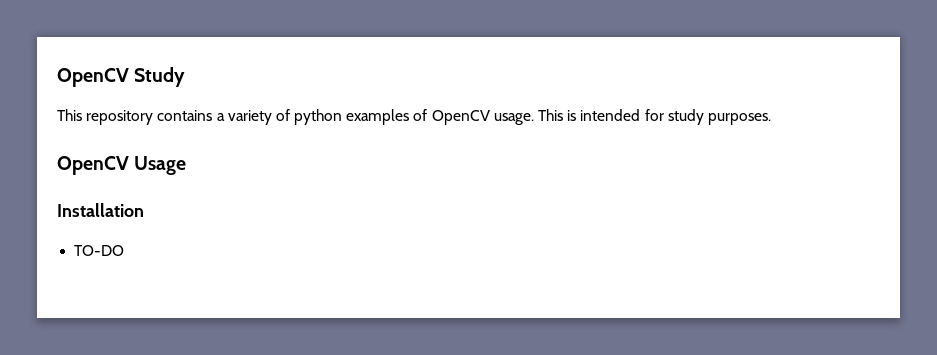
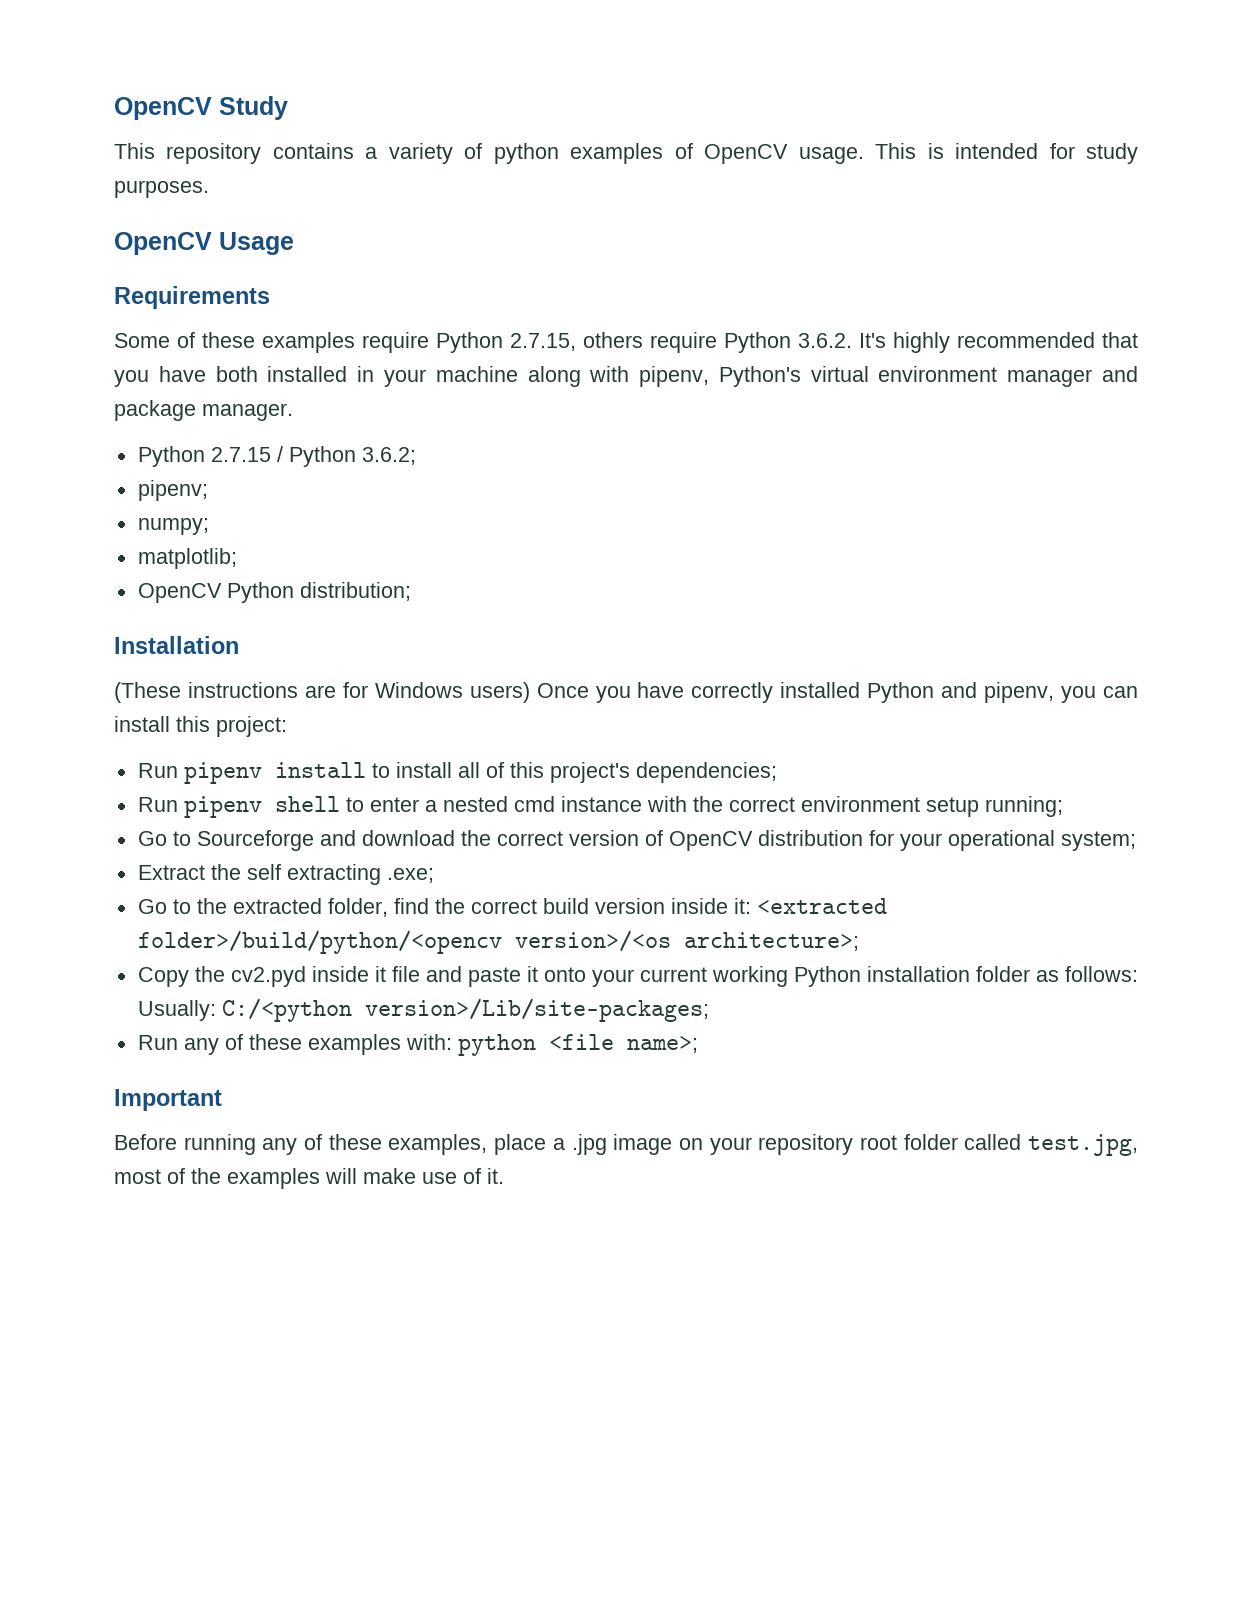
[57,203,144,217] [74,245,125,256] Installation // TO-DO -> [114,286,270,309] [114,332,1138,353] [114,366,1139,387] [114,400,293,421] [137,446,416,467] [137,480,208,501] [137,518,209,535] [137,548,237,569] [137,582,411,603] [114,636,239,654] [114,682,1138,703] [114,716,287,737] [137,762,777,784] [137,796,1063,818] [137,830,1136,851] [137,864,434,885] [137,898,887,917] [137,930,859,954] [137,966,1138,987] [137,998,709,1022] [137,1034,698,1056] [114,1089,222,1111] [114,1134,1138,1156] [114,1168,504,1189] Requirements // Some of these examples require Python 2.7.15, others require Python 3.6.2. It's highly recommended that you have both installed in your machine along with pipenv, Python's virtual environment manager and package manager. // Python 2.7.15 / Python 3.6.2; // pipenv; // numpy; // matplotlib; // OpenCV Python distribution; // Installation // (These instructions are for Windows users) Once you have correctly installed Python and pipenv, you can install this project: // Run pipenv install to install all of this project's dependencies; // Run pipenv shell to enter a nested cmd instance with the correct environment setup running; // Go to Sourceforge and download the correct version of OpenCV distribution for your operational system; // Extract the self extracting .exe; // Go to the extracted folder, find the correct build version inside it: <extracted folder>/build/python/<opencv version>/<os architecture>; // Copy the cv2.pyd inside it file and paste it onto your current working Python installation folder as follows: Usually: C:/<python version>/Lib/site-packages; // Run any of these examples with: python <file name>; // Important // Before running any of these examples, place a .jpg image on your repository root folder called test.jpg, most of the examples will make use of it.

